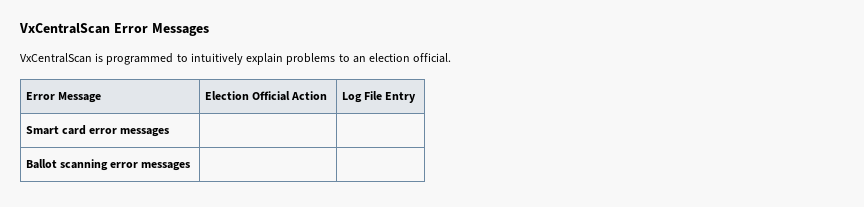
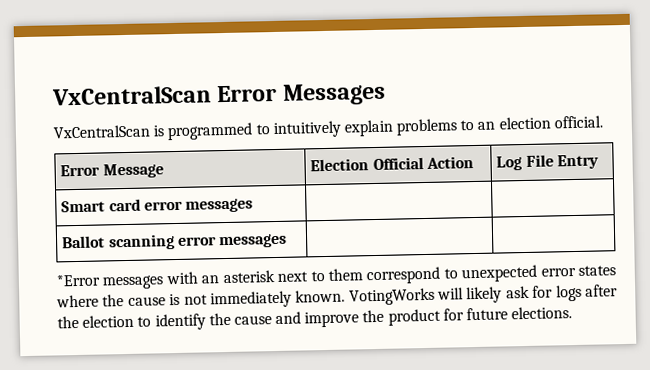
(191, 166) none -> [56,264,616,290] [56,284,618,309] [57,306,573,331] // *Error messages with an asterisk next to them correspond to unexpected error states where the cause is not immediately known. VotingWorks will likely ask for logs after the election to identify the cause and improve the product for future elections.

